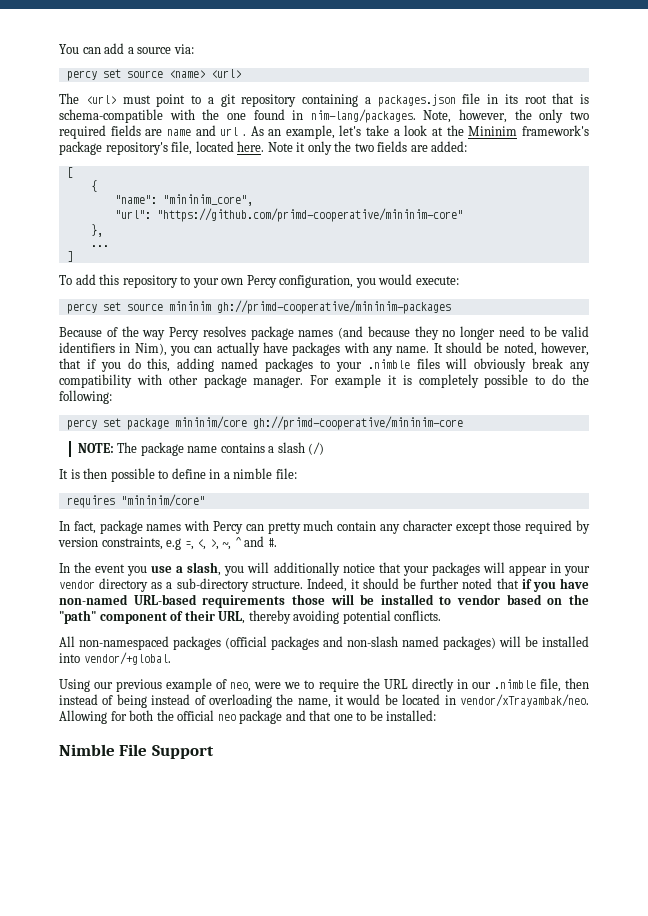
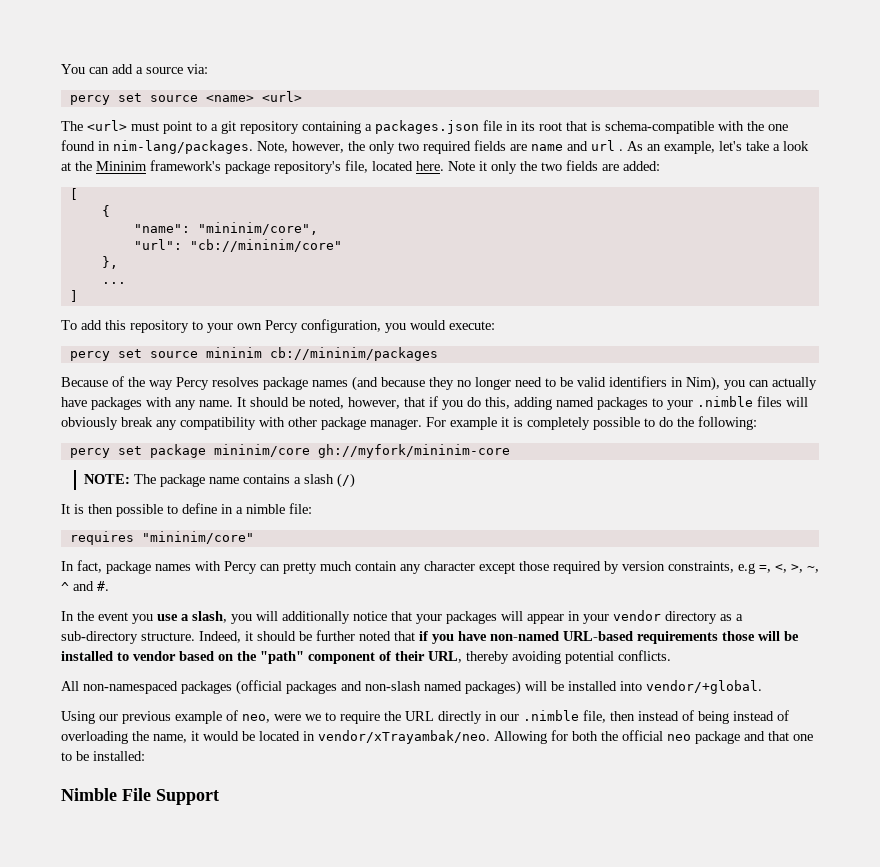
[162,194,253,206] "mininim_core", -> [197,222,318,235] "mininim/core",
[156,208,463,222] "https://github.com/primd-cooperative/mininim-core" -> [189,239,342,252] "cb://mininim/core"
[216,300,451,314] gh://primd-cooperative/mininim-packages -> [269,347,438,361] cb://mininim/packages
[252,416,463,430] gh://primd-cooperative/mininim-core -> [317,444,510,458] gh://myfork/mininim-core

